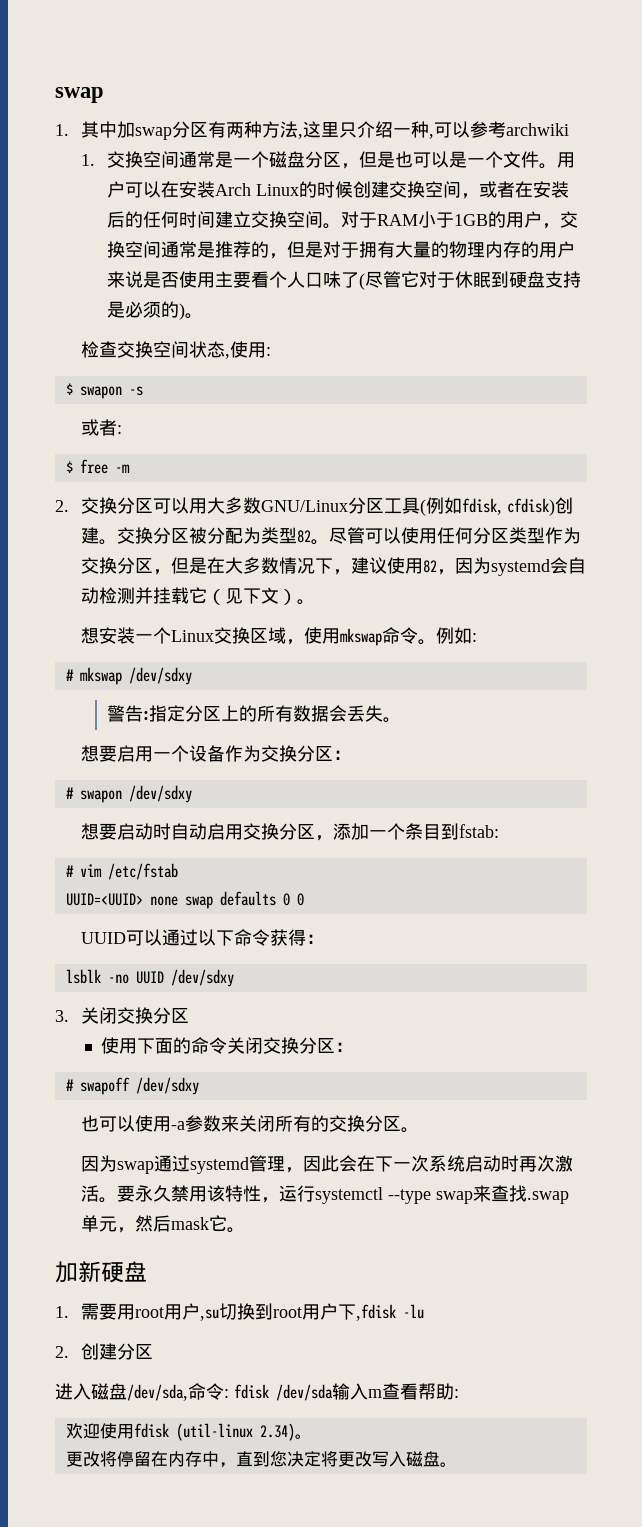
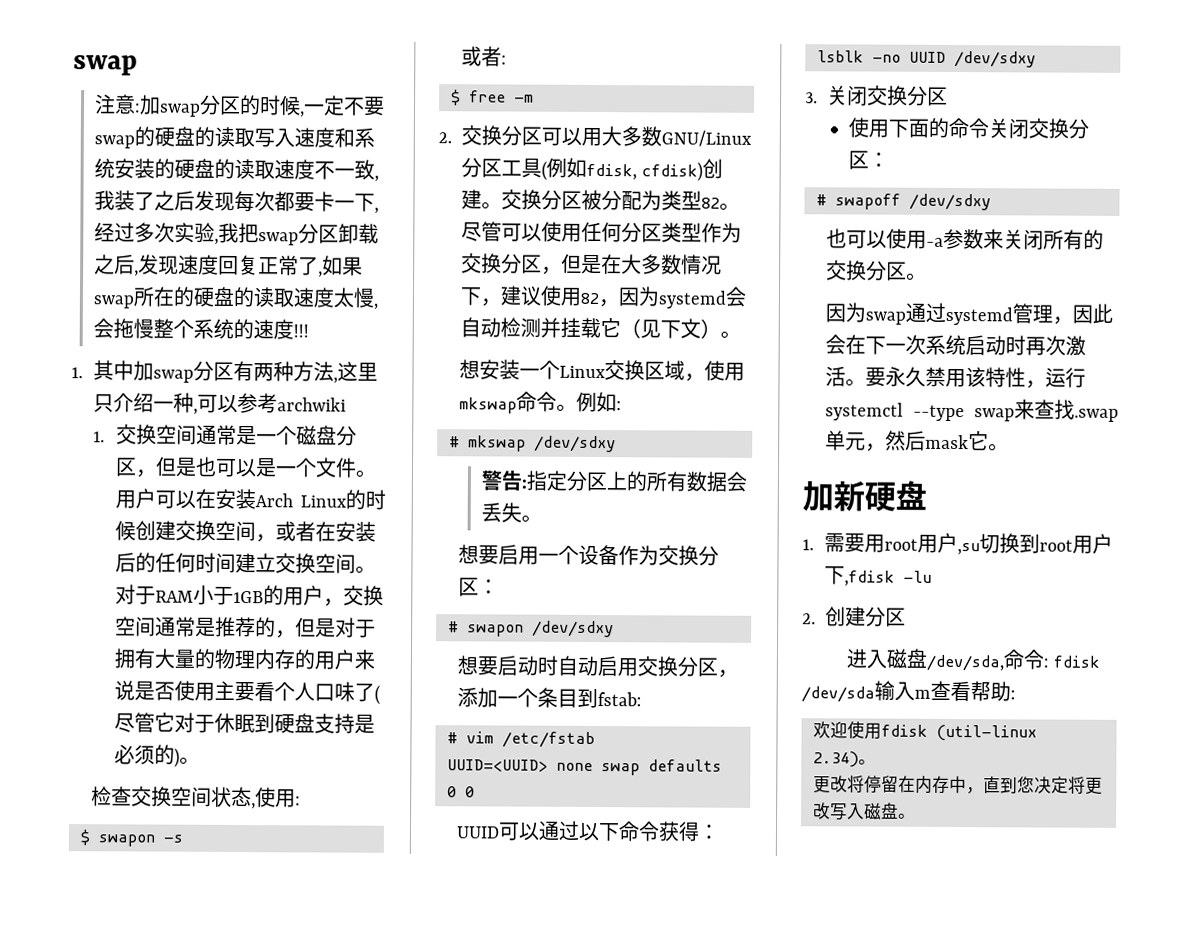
[55,87,104,103] swap -> [73,55,138,76] [94,94,386,118] [94,126,376,149] [94,158,380,182] [94,190,380,214] [94,222,380,246] [94,254,364,278] [93,286,379,310] [93,318,310,340] swap // 注意:加swap分区的时候,一定不要swap的硬盘的读取写入速度和系统安装的硬盘的读取速度不一致,我装了之后发现每次都要卡一下,经过多次实验,我把swap分区卸载之后,发现速度回复正常了,如果swap所在的硬盘的读取速度太慢,会拖慢整个系统的速度!!!

